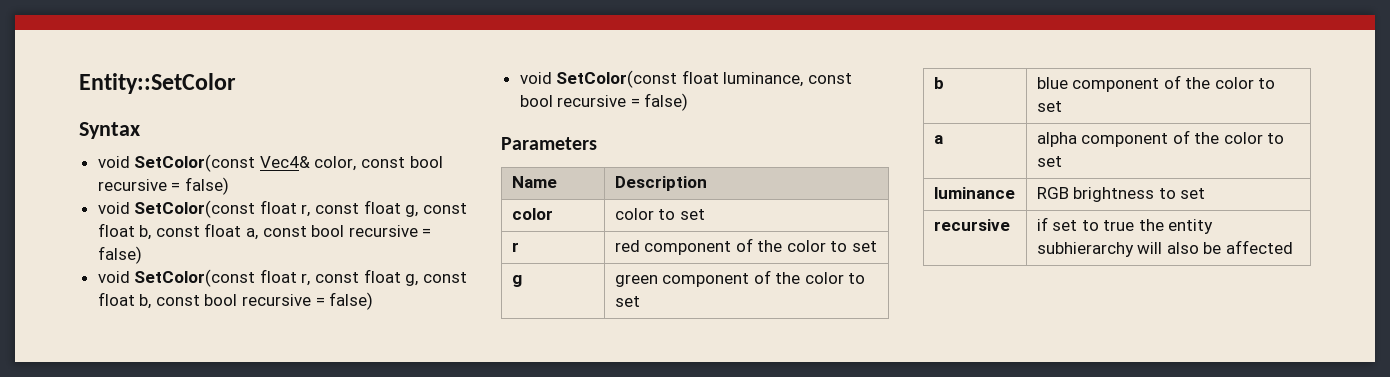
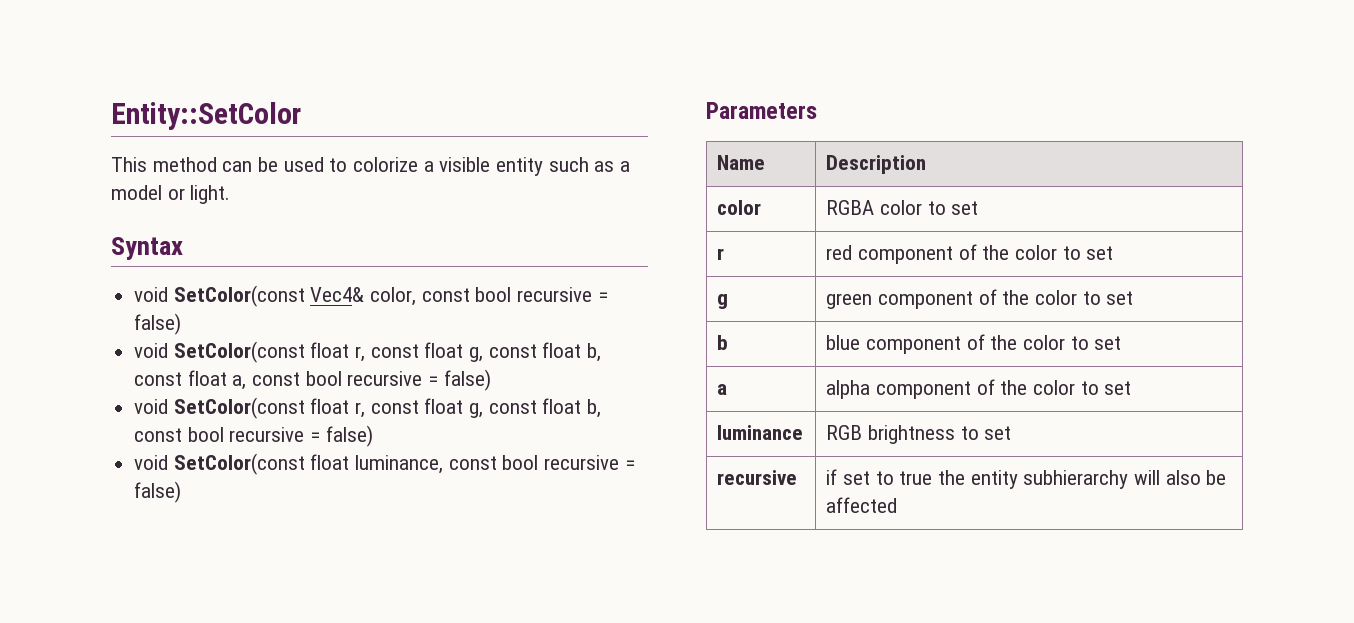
(236, 83) none -> [111,157,631,176] [111,185,231,204] // This method can be used to colorize a visible entity such as a model or light.
(553, 214) none -> [826,200,875,215] RGBA

